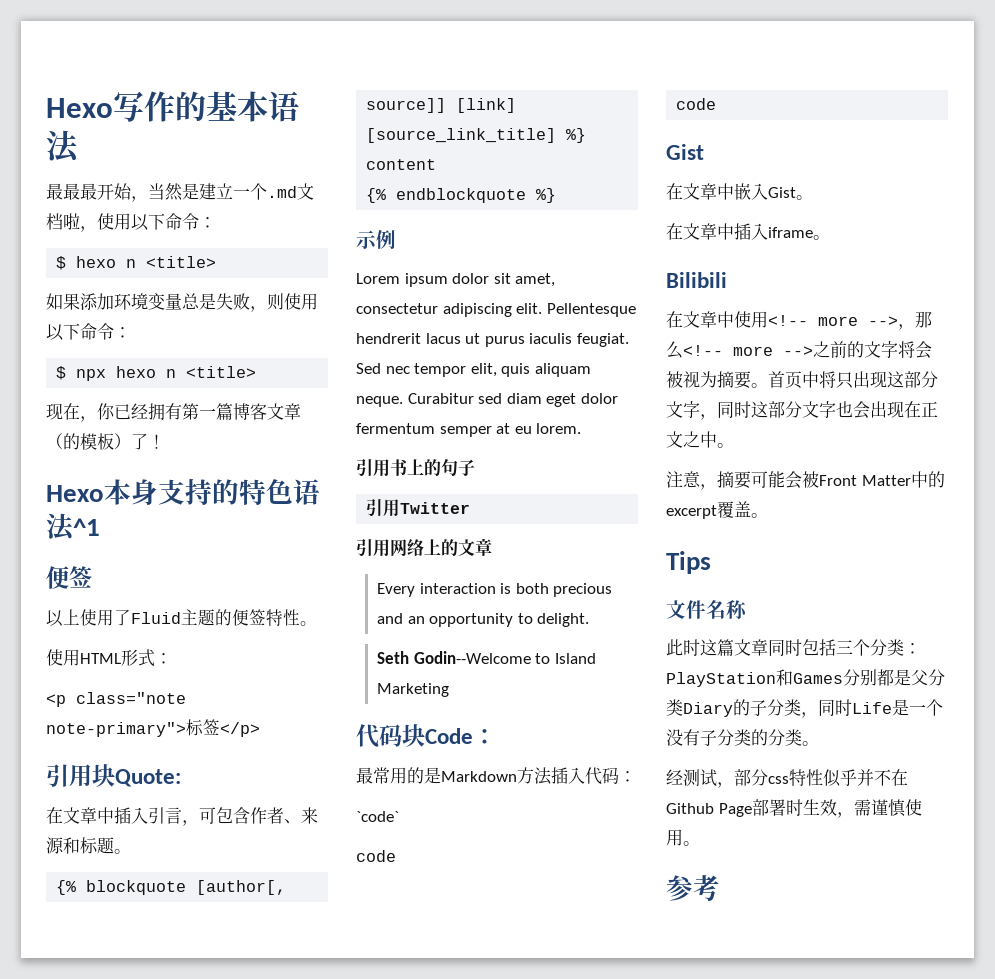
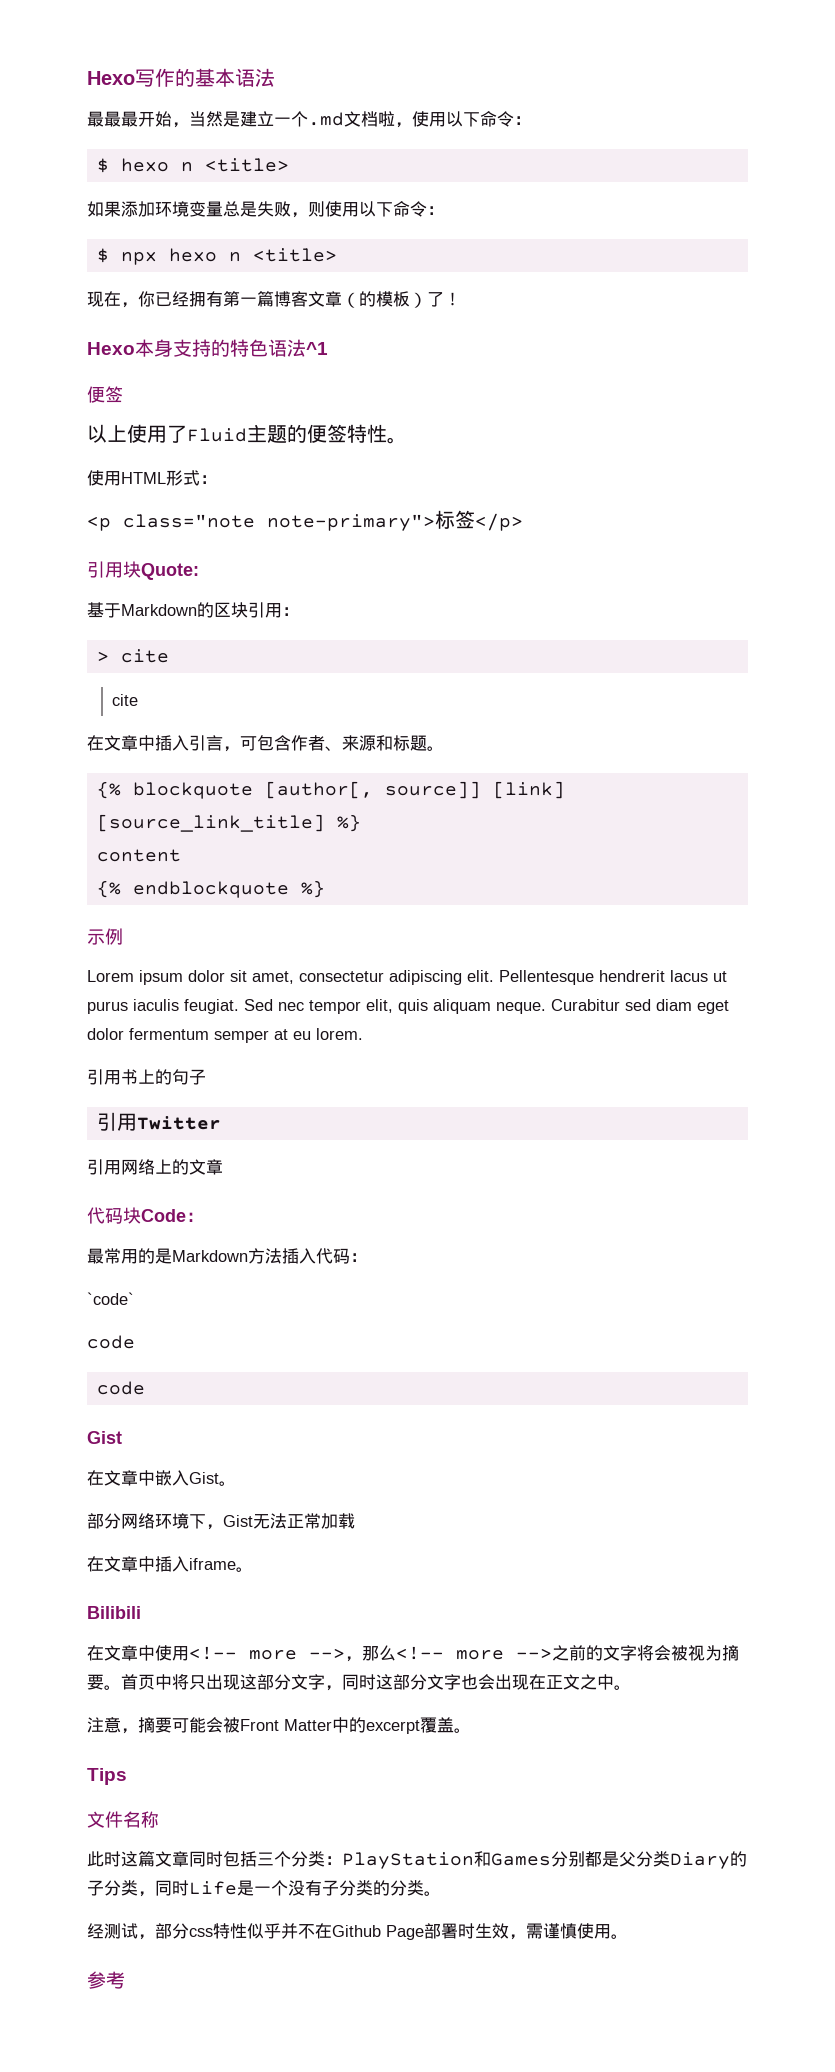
(181, 778) none -> [87,602,299,618] [96,649,169,663] [112,694,139,706] // 基于Markdown的区块引用： // > cite // cite
[377,583,613,597] [377,613,590,627] [377,651,596,664] [377,683,450,697] // Every interaction is both precious and an opportunity to delight. // Seth Godin--Welcome to Island Marketing -> (223, 1167) none
(813, 197) none -> [87,1513,355,1530] // 部分网络环境下，Gist无法正常加载

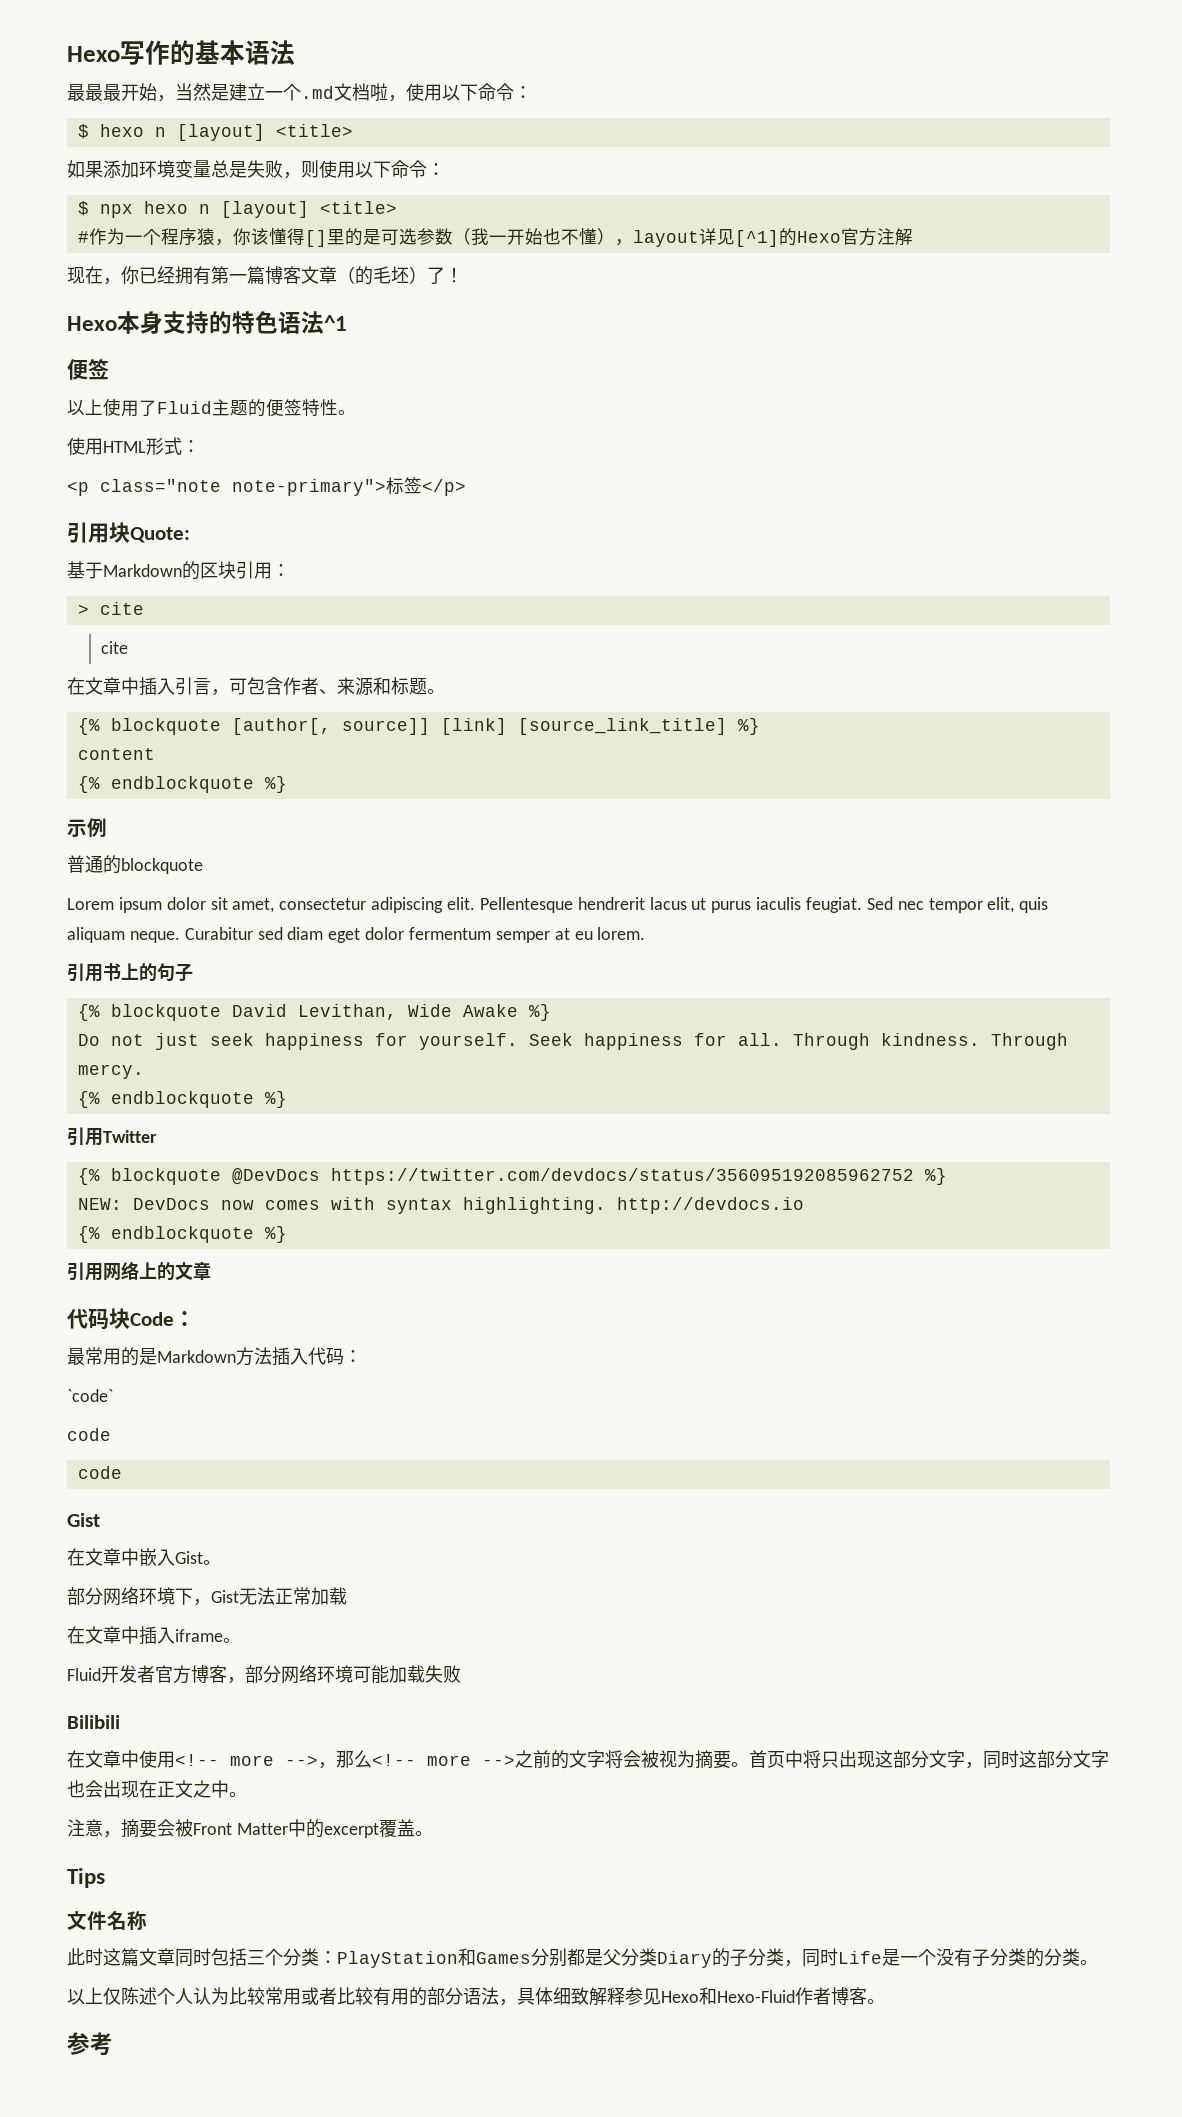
(193, 167) none -> [176,124,265,141] [layout]
[252,248,337,262] <title> -> [220,201,397,218] [77,228,913,247] [layout] <title> // #作为一个程序猿，你该懂得[]里的是可选参数（我一开始也不懂），layout详见[^1]的Hexo官方注解
[376,291,410,307] 模板 -> [373,266,409,284] 毛坯
(123, 936) none -> [67,855,203,874] // 普通的blockquote
[96,1112,221,1131] 引用Twitter -> [77,1004,551,1021] [77,1033,1068,1050] [77,1064,144,1079] [77,1091,287,1108] [67,1127,157,1146] [77,1168,947,1185] [77,1197,804,1214] [77,1226,287,1243] {% blockquote David Levithan, Wide Awake %} // Do not just seek happiness for yourself. Seek happiness for all. Through kindness. Through mercy. // {% endblockquote %} // 引用Twitter // {% blockquote @DevDocs https://twitter.com/devdocs/status/356095192085962752 %} // NEW: DevDocs now comes with syntax highlighting. http://devdocs.io // {% endblockquote %}
(253, 1569) none -> [67,1665,461,1684] // Fluid开发者官方博客，部分网络环境可能加载失败
[172,1717,206,1733] 可能 -> (157, 1829) none
[87,1923,611,1940] 经测试，部分css特性似乎并不在Github Page部署时生效，需谨慎使用 -> [67,1987,867,2006] 以上仅陈述个人认为比较常用或者比较有用的部分语法，具体细致解释参见Hexo和Hexo-Fluid作者博客

